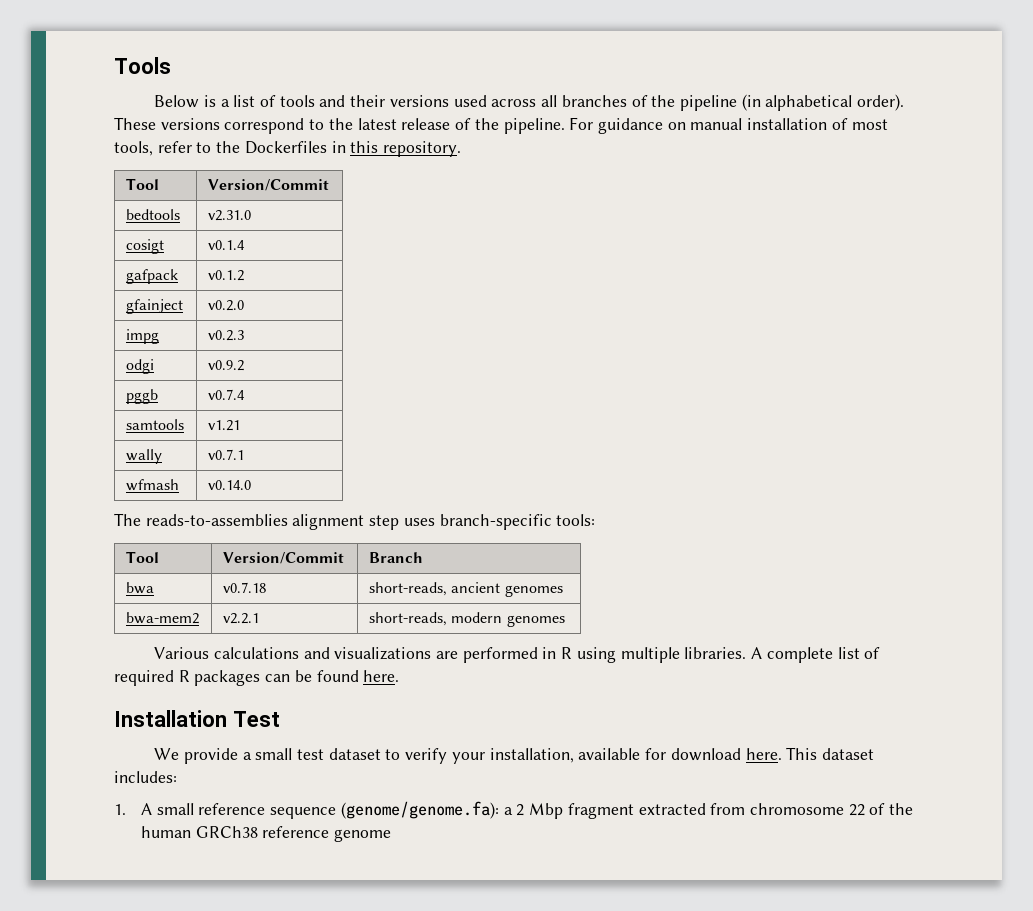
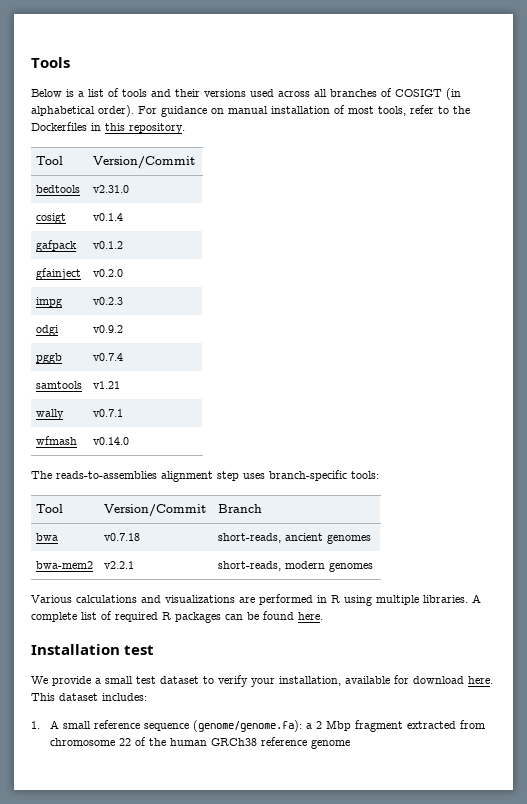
[651,95,738,111] the pipeline -> [395,89,442,97] COSIGT
[114,117,565,134] These versions correspond to the latest release of the pipeline. -> (134, 111) none
[232,711,280,727] Test -> [124,645,155,655] test

